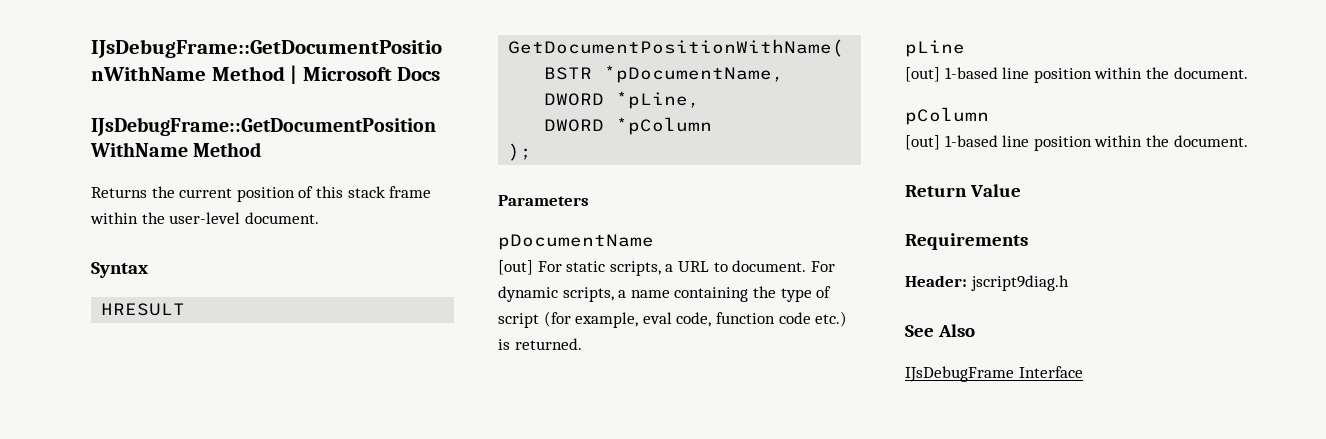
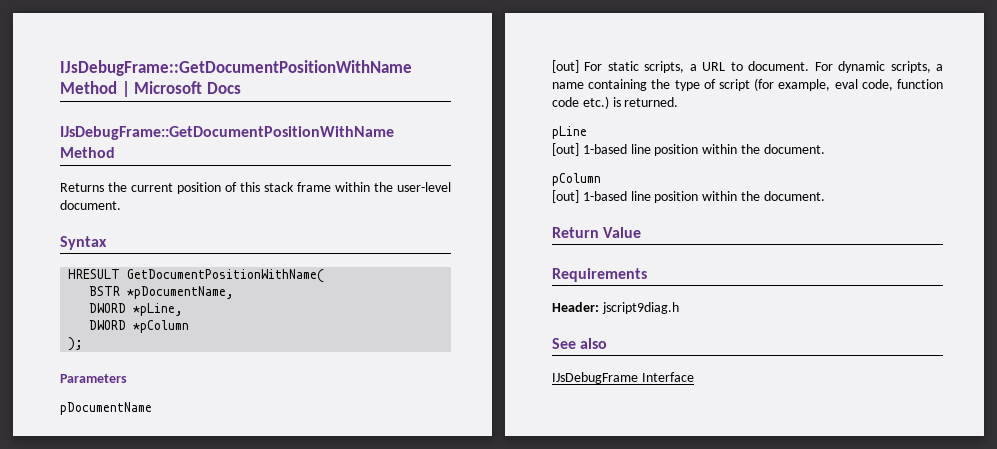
[937,324,975,337] Also -> [580,338,608,349] also

